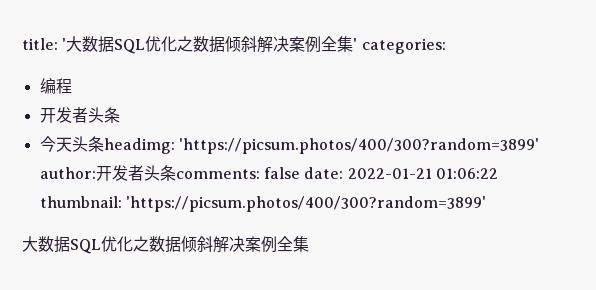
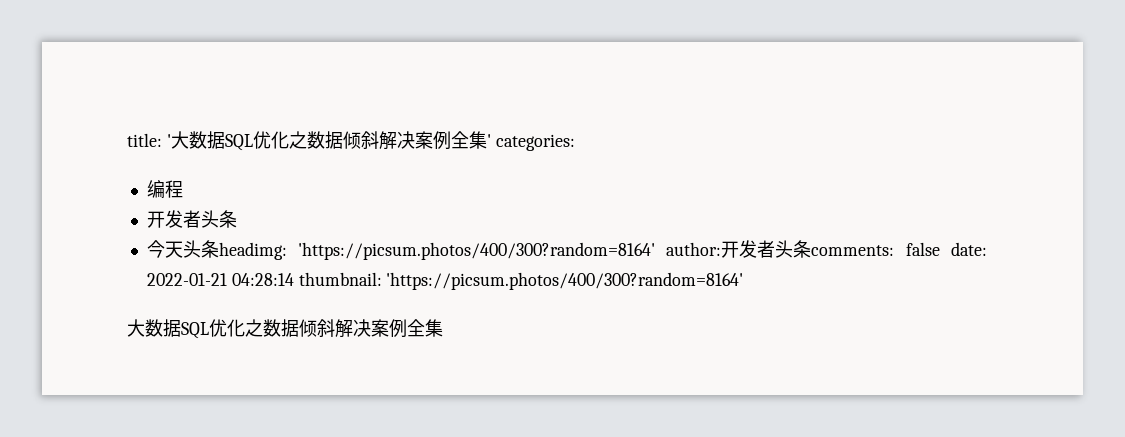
[179,138,540,154] 'https://picsum.photos/400/300?random=3899' -> [298,242,656,260] 'https://picsum.photos/400/300?random=8164'
[435,168,498,179] [39,196,486,212] 01:06:22 thumbnail: 'https://picsum.photos/400/300?random=3899' -> [231,272,744,290] 04:28:14 thumbnail: 'https://picsum.photos/400/300?random=8164'

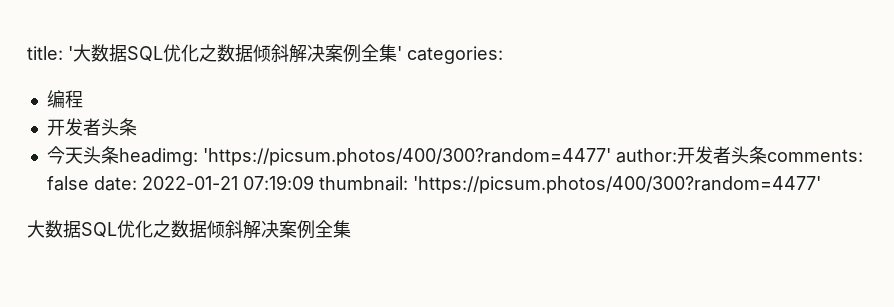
[298,242,656,260] 'https://picsum.photos/400/300?random=8164' -> [202,148,611,166] 'https://picsum.photos/400/300?random=4477'
[231,272,744,290] 04:28:14 thumbnail: 'https://picsum.photos/400/300?random=8164' -> [242,175,821,194] 07:19:09 thumbnail: 'https://picsum.photos/400/300?random=4477'

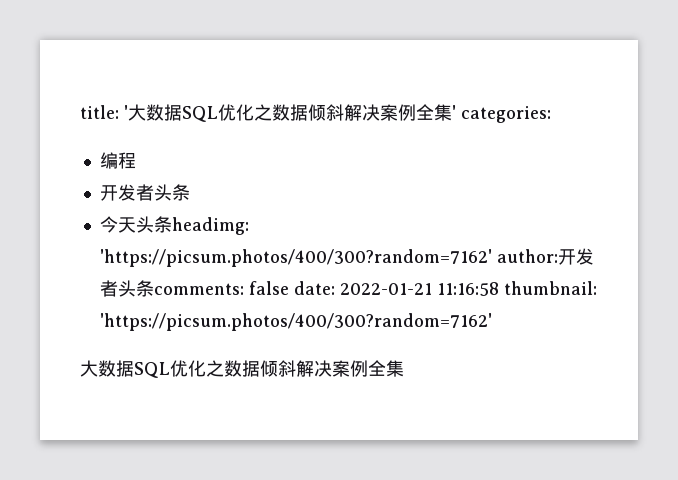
[202,148,611,166] 'https://picsum.photos/400/300?random=4477' -> [99,249,492,267] 'https://picsum.photos/400/300?random=7162'
[242,175,821,194] 07:19:09 thumbnail: 'https://picsum.photos/400/300?random=4477' -> [436,281,597,296] [99,313,492,331] 11:16:58 thumbnail: 'https://picsum.photos/400/300?random=7162'

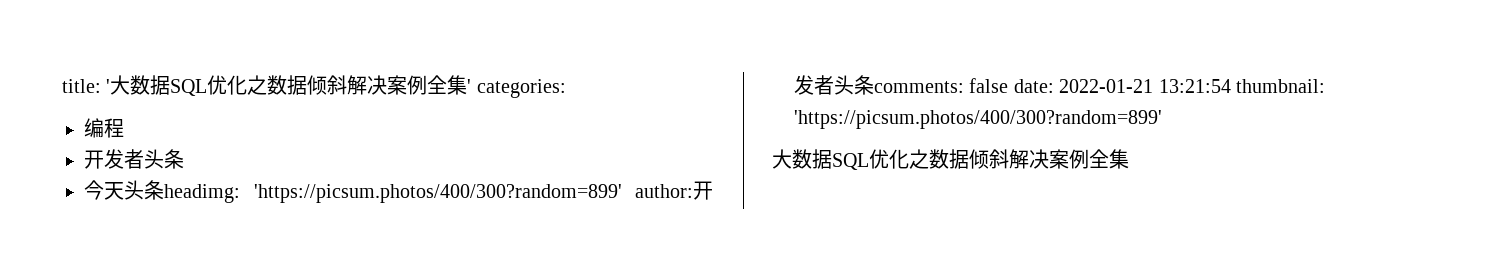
[99,249,492,267] 'https://picsum.photos/400/300?random=7162' -> [253,184,622,203] 'https://picsum.photos/400/300?random=899'
[436,281,597,296] [99,313,492,331] 11:16:58 thumbnail: 'https://picsum.photos/400/300?random=7162' -> [1158,79,1325,93] [794,110,1162,129] 13:21:54 thumbnail: 'https://picsum.photos/400/300?random=899'

